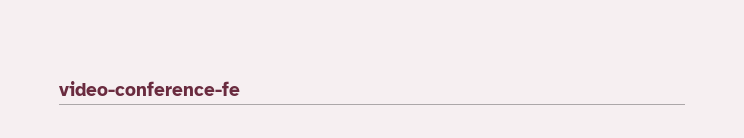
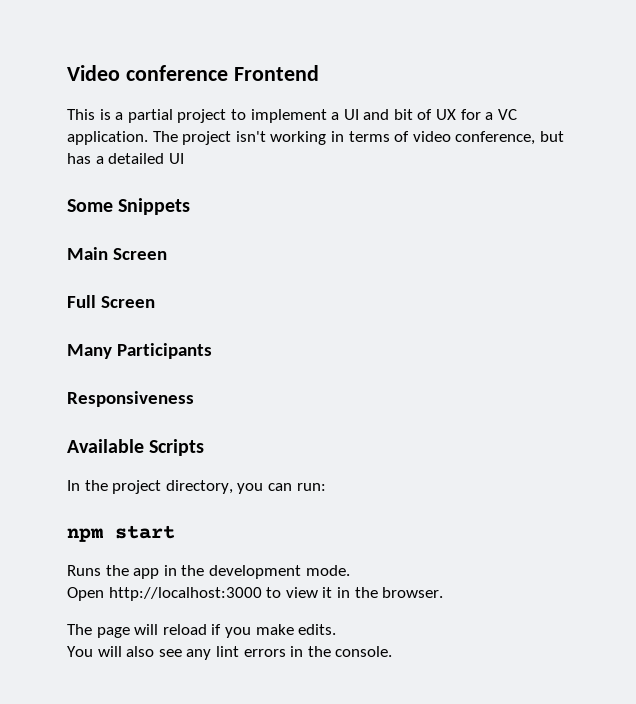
[59,81,240,96] video-conference-fe -> [67,65,319,81] [67,109,517,123] [67,131,564,145] [67,153,184,164] [67,198,191,215] [67,247,167,260] [67,295,155,308] [67,343,212,359] [67,391,194,407] [67,439,205,456] [67,480,326,494] [67,525,175,542] [67,565,350,579] [67,587,444,601] [67,624,337,638] [67,646,393,660] Video conference Frontend // This is a partial project to implement a UI and bit of UX for a VC application. The project isn't working in terms of video conference, but has a detailed UI // Some Snippets // Main Screen // Full Screen // Many Participants // Responsiveness // Available Scripts // In the project directory, you can run: // npm start // Runs the app in the development mode. // Open http://localhost:3000 to view it in the browser. // The page will reload if you make edits. // You will also see any lint errors in the console.

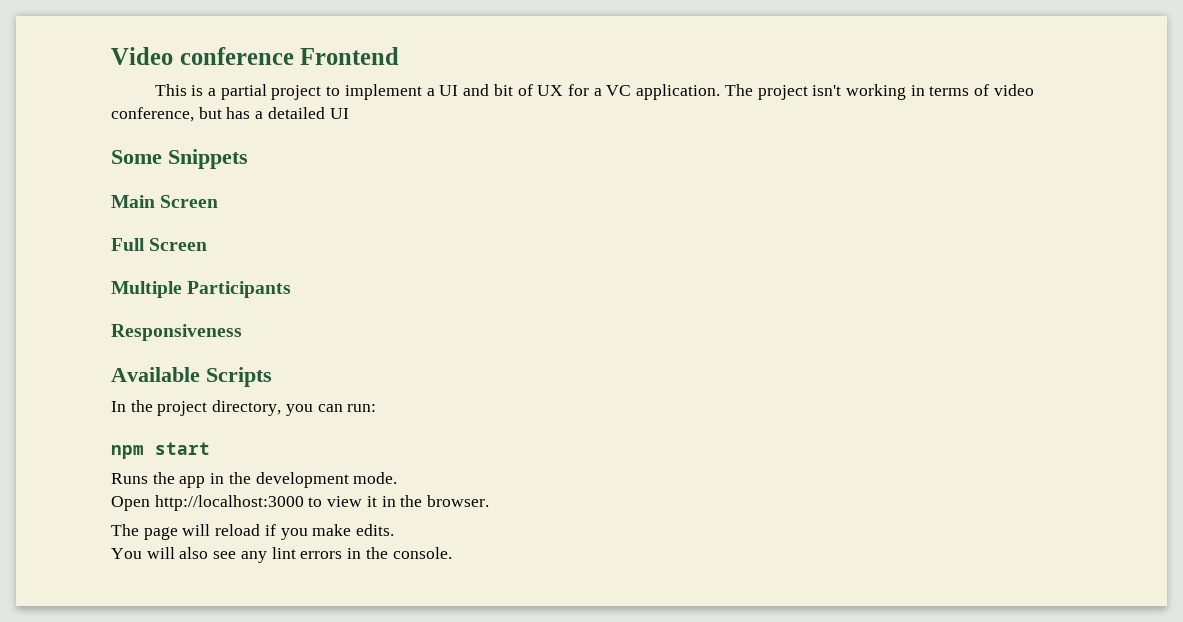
[67,344,112,359] Many -> [111,281,182,298] Multiple

